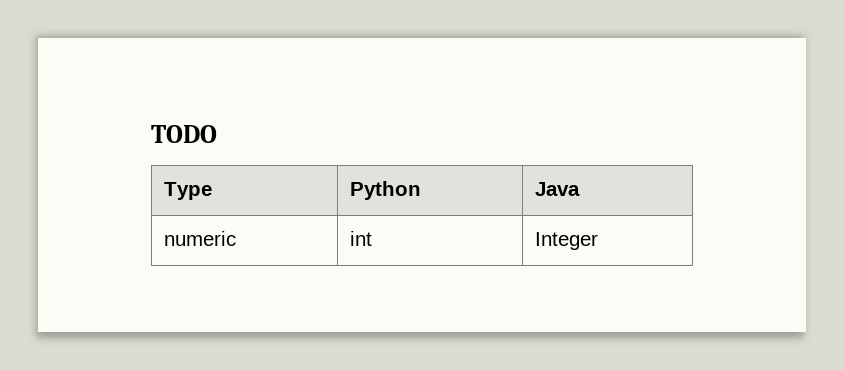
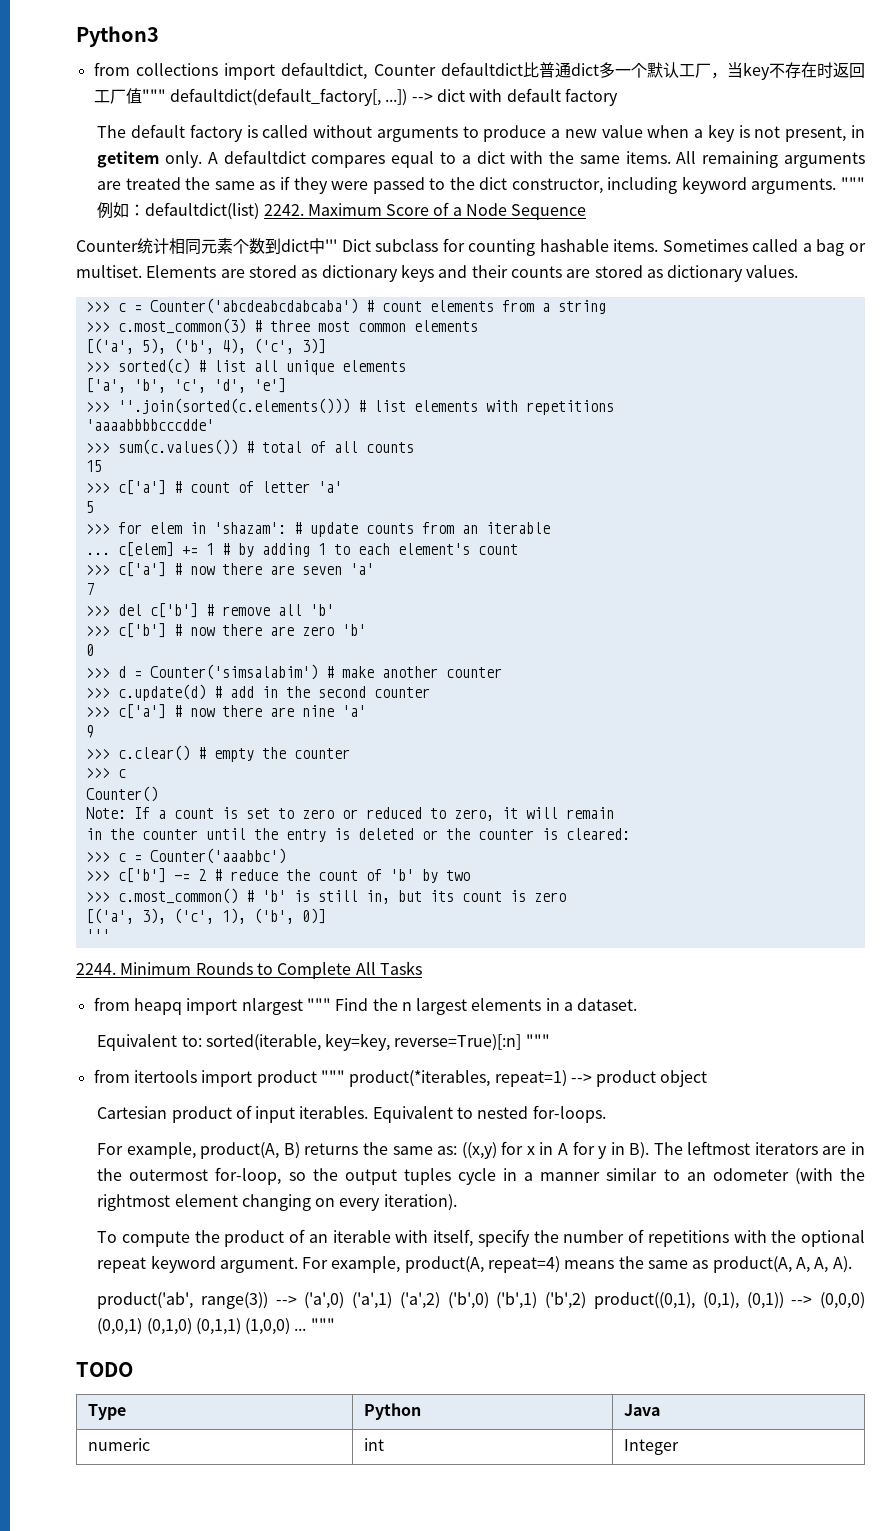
(151, 134) none -> [76,26,159,47] [93,62,865,80] [93,88,618,106] [97,124,865,142] [97,150,866,168] [97,176,866,194] [97,202,587,220] [76,238,866,256] [76,264,799,282] [85,298,606,314] [85,318,478,334] [85,338,326,354] [85,358,406,375] [85,378,286,393] [85,398,614,415] [85,419,214,431] [85,439,414,455] [85,460,102,472] [85,480,342,495] [85,501,94,513] [85,522,550,537] [85,542,518,557] [85,562,374,577] [85,583,94,595] [85,603,334,618] [85,623,366,638] [85,644,94,656] [85,664,502,680] [85,684,430,701] [85,704,366,719] [85,725,94,738] [85,745,350,762] [85,768,126,778] [85,786,158,802] [85,807,614,821] [85,828,630,842] [85,848,286,864] [85,868,470,883] [85,888,566,904] [85,908,326,924] [85,929,110,941] [76,961,422,979] [93,997,638,1015] [97,1033,550,1051] [93,1069,708,1087] [97,1105,606,1123] [97,1141,865,1159] [97,1167,866,1185] [97,1194,457,1211] [97,1229,866,1247] [97,1255,852,1273] [97,1292,866,1309] [97,1318,335,1335] Python3 // from collections import defaultdict, Counter defaultdict比普通dict多一个默认工厂，当key不存在时返回工厂值""" defaultdict(default_factory[, ...]) --> dict with default factory // The default factory is called without arguments to produce a new value when a key is not present, in getitem only. A defaultdict compares equal to a dict with the same items. All remaining arguments are treated the same as if they were passed to the dict constructor, including keyword arguments. """例如：defaultdict(list) 2242. Maximum Score of a Node Sequence // Counter统计相同元素个数到dict中''' Dict subclass for counting hashable items. Sometimes called a bag or multiset. Elements are stored as dictionary keys and their counts are stored as dictionary values. // >>> c = Counter('abcdeabcdabcaba') # count elements from a string // >>> c.most_common(3) # three most common elements // [('a', 5), ('b', 4), ('c', 3)] // >>> sorted(c) # list all unique elements // ['a', 'b', 'c', 'd', 'e'] // >>> ''.join(sorted(c.elements())) # list elements with repetitions // 'aaaabbbbcccdde' // >>> sum(c.values()) # total of all counts // 15 // >>> c['a'] # count of letter 'a' // 5 // >>> for elem in 'shazam': # update counts from an iterable // ... c[elem] += 1 # by adding 1 to each element's count // >>> c['a'] # now there are seven 'a' // 7 // >>> del c['b'] # remove all 'b' // >>> c['b'] # now there are zero 'b' // 0 // >>> d = Counter('simsalabim') # make another counter // >>> c.update(d) # add in the second counter // >>> c['a'] # now there are nine 'a' // 9 // >>> c.clear() # empty the counter // >>> c // Counter() // Note: If a count is set to zero or reduced to zero, it will remain // in the counter until the entry is deleted or the counter is cleared: // >>> c = Counter('aaabbc') // >>> c['b'] -= 2 # reduce the count of 'b' by two // >>> c.most_common() # 'b' is still in, but its count is zero // [('a', 3), ('c', 1), ('b', 0)] // ''' // 2244. Minimum Rounds to Complete All Tasks // from heapq import nlargest """ Find the n largest elements in a dataset. // Equivalent to: sorted(iterable, key=key, reverse=True)[:n] """ // from itertools import product """ product(*iterables, repeat=1) --> product object // Cartesian product of input iterables. Equivalent to nested for-loops. // For example, product(A, B) returns the same as: ((x,y) for x in A for y in B). The leftmost iterators are in the outermost for-loop, so the output tuples cycle in a manner similar to an odometer (with the rightmost element changing on every iteration). // To compute the product of an iterable with itself, specify the number of repetitions with the optional repeat keyword argument. For example, product(A, repeat=4) means the same as product(A, A, A, A). // product('ab', range(3)) --> ('a',0) ('a',1) ('a',2) ('b',0) ('b',1) ('b',2) product((0,1), (0,1), (0,1)) --> (0,0,0) (0,0,1) (0,1,0) (0,1,1) (1,0,0) ... """ //

